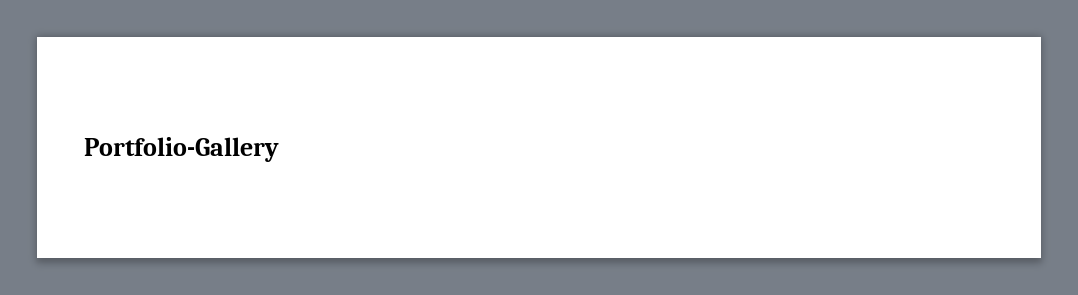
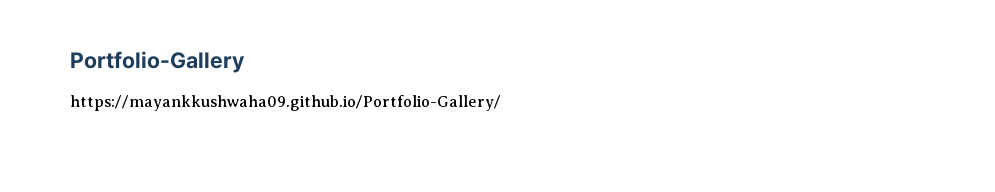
(279, 149) none -> [70,95,501,111] // https://mayankkushwaha09.github.io/Portfolio-Gallery/

